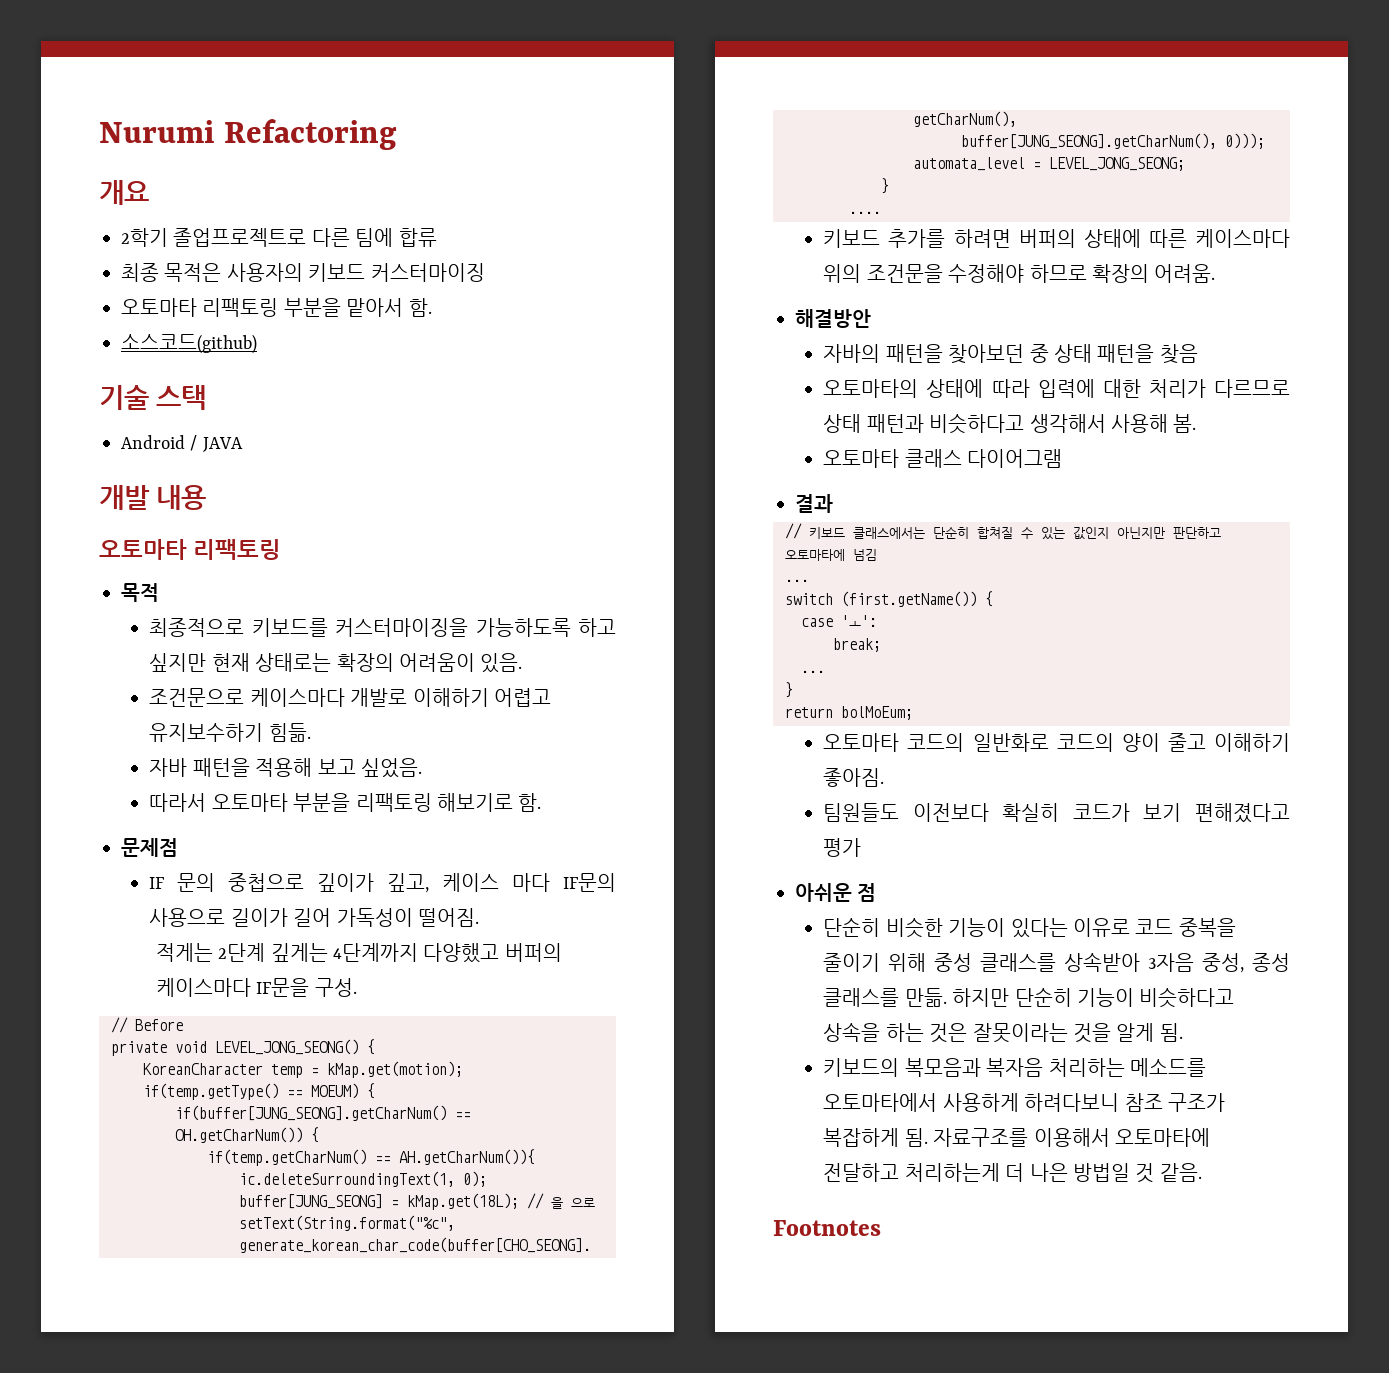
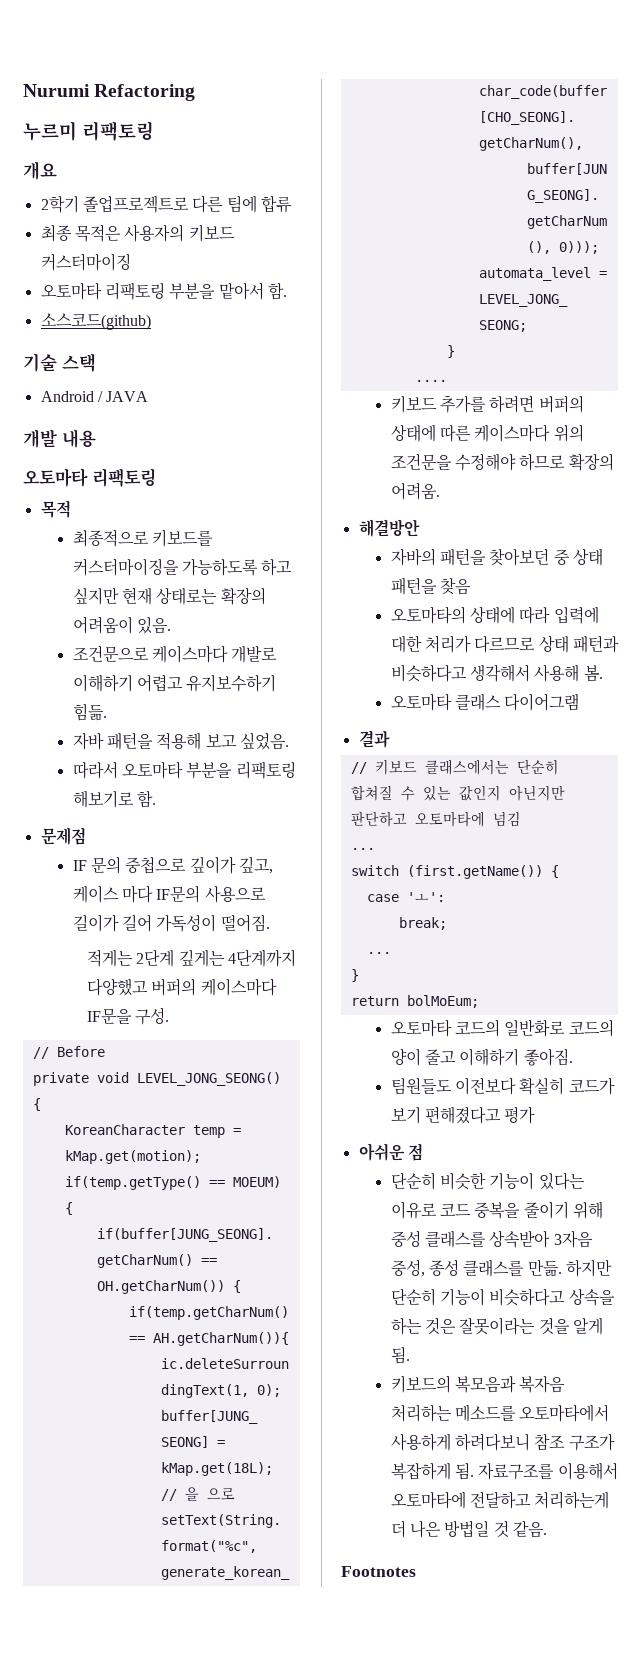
(397, 134) none -> [23,121,154,141] // 누르미 리팩토링

